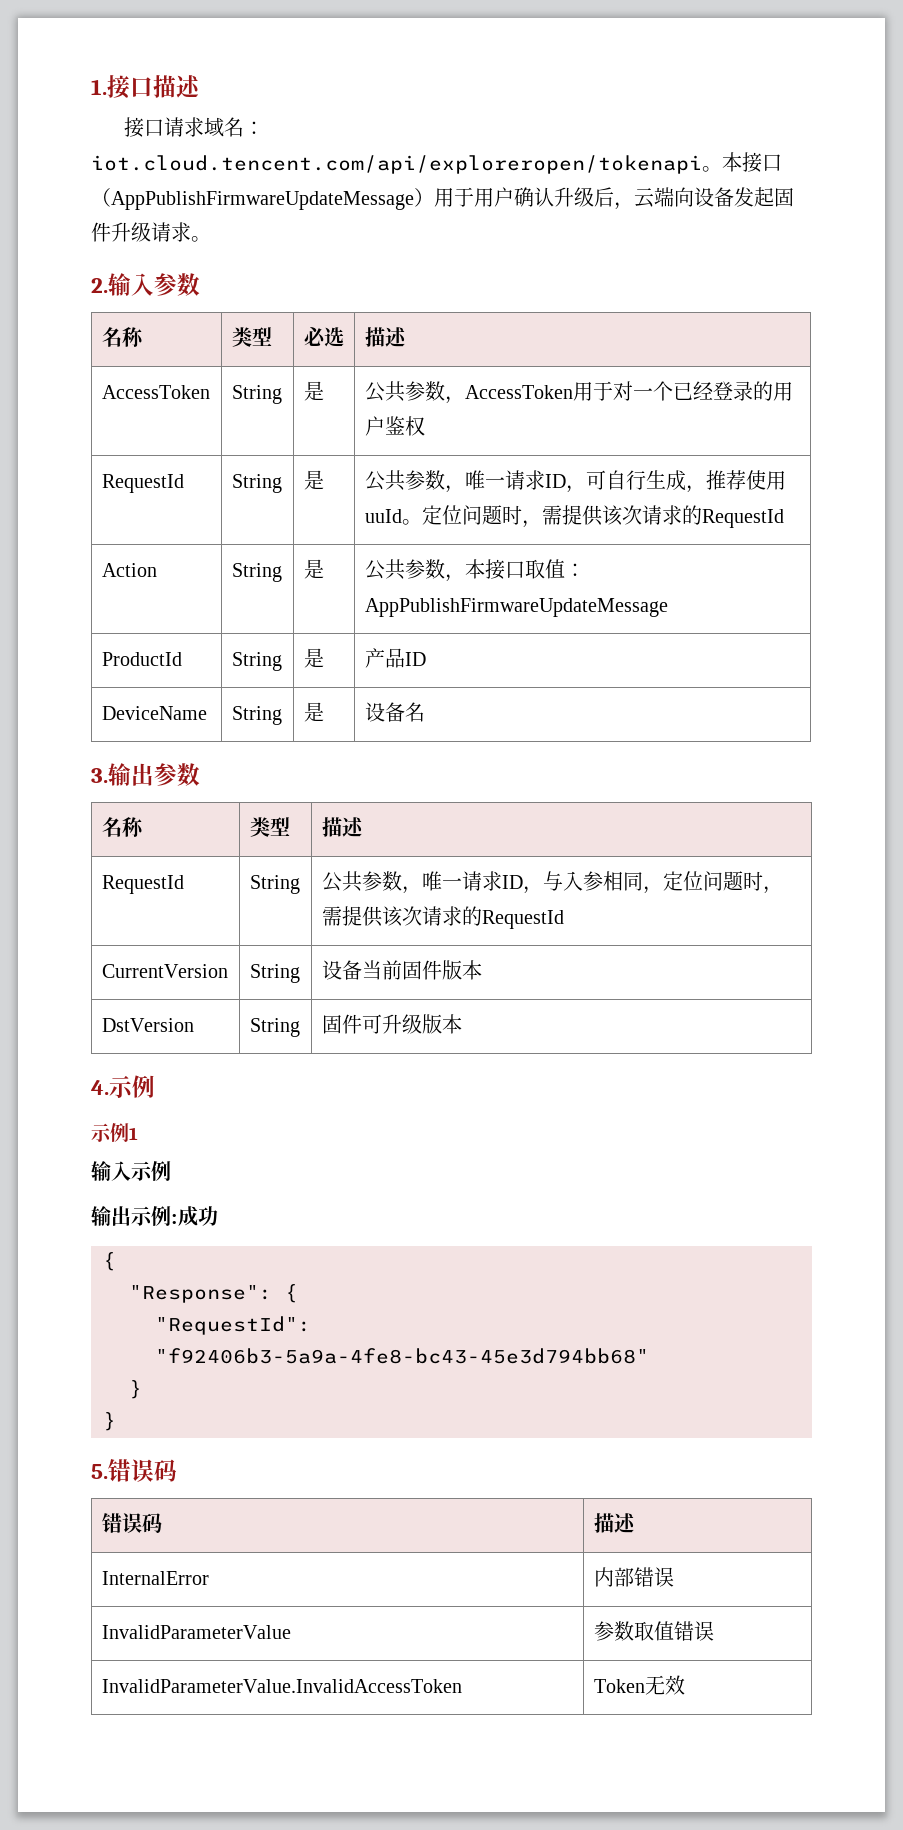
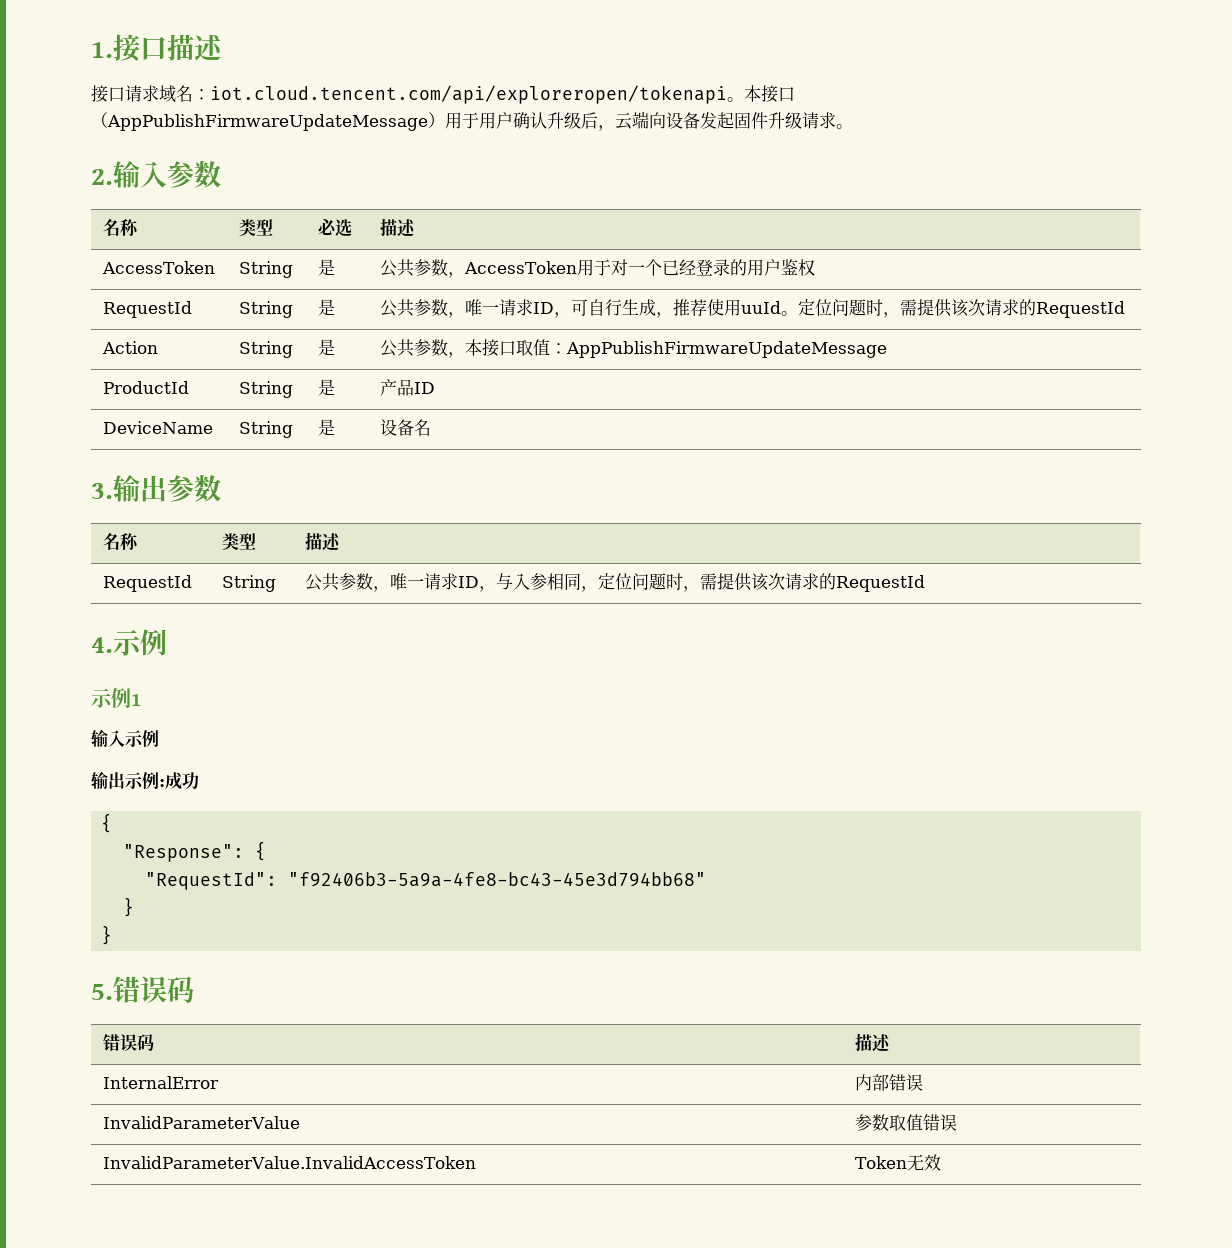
[101,964,228,978] [249,964,300,983] [321,960,482,980] [101,1018,194,1032] [249,1018,300,1037] [321,1014,462,1034] // CurrentVersion | String | 设备当前固件版本 // DstVersion | String | 固件可升级版本 -> (925, 583) none

